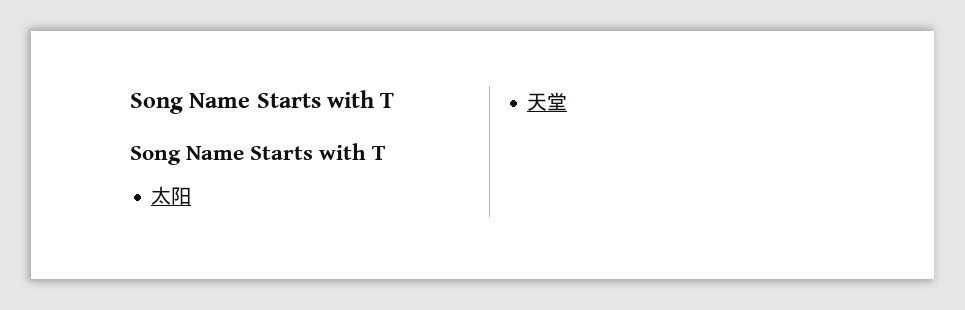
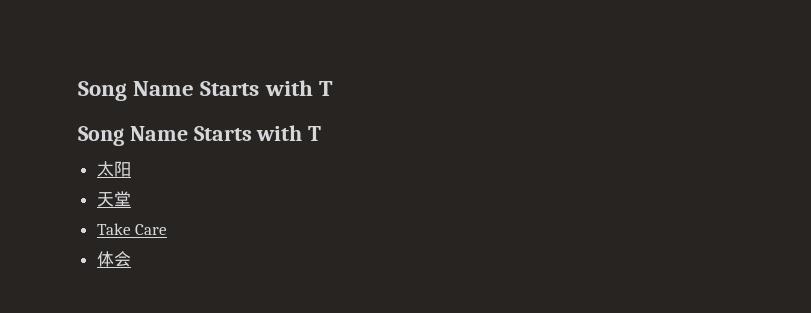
(568, 101) none -> [96,223,168,235] [96,251,131,267] // Take Care // 体会

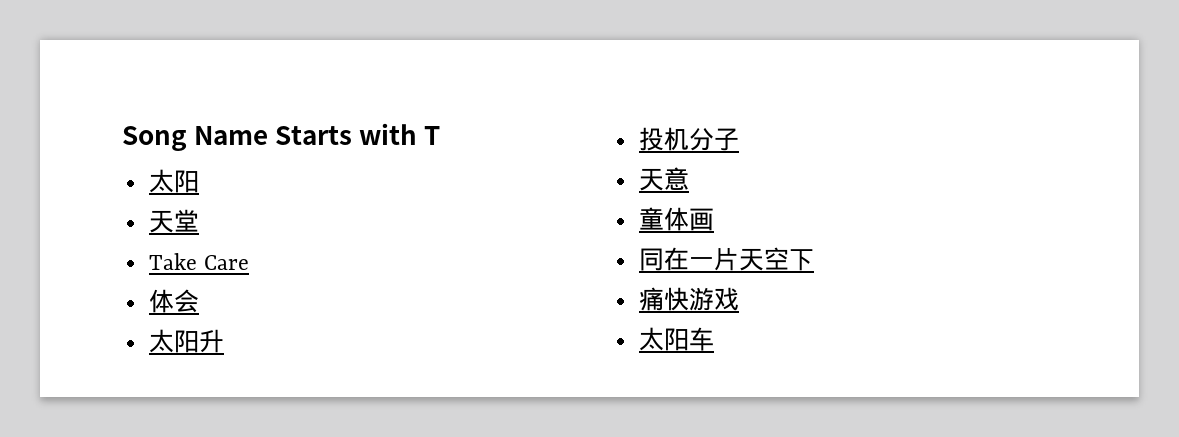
[78,80,333,101] [78,125,322,146] Song Name Starts with T // Song Name Starts with T -> [122,123,441,151] Song Name Starts with T
(131, 259) none -> [148,329,224,353] [638,127,739,151] [638,167,689,191] [638,207,714,231] [638,247,814,271] [638,287,739,311] [638,327,714,351] // 太阳升 // 投机分子 // 天意 // 童体画 // 同在一片天空下 // 痛快游戏 // 太阳车

